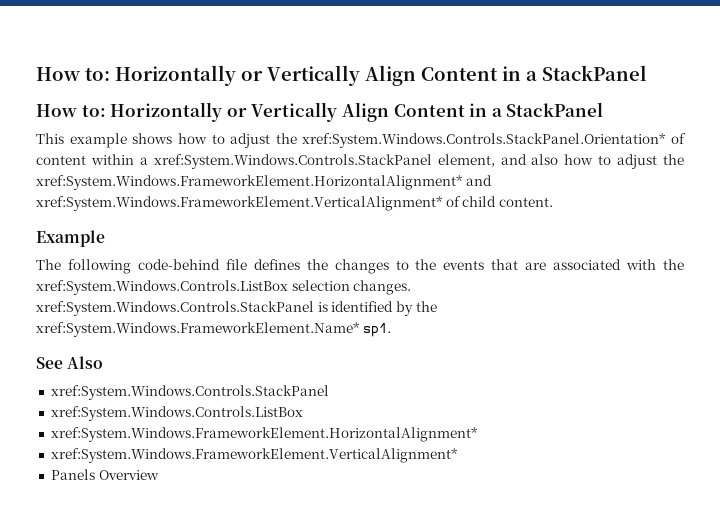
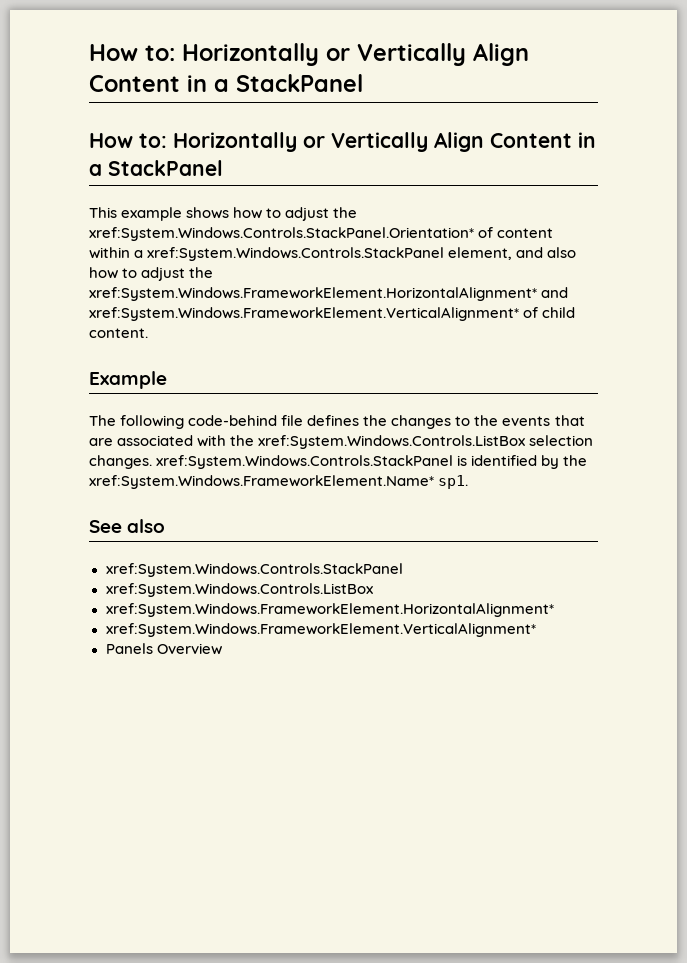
[67,356,104,369] Also -> [127,519,166,533] also

